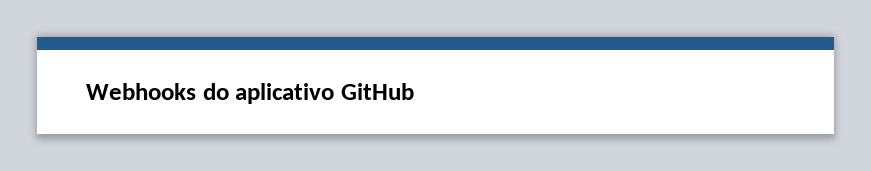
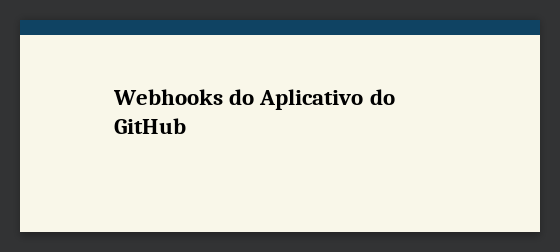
[235,83,335,104] aplicativo -> [259,89,395,110] Aplicativo do

